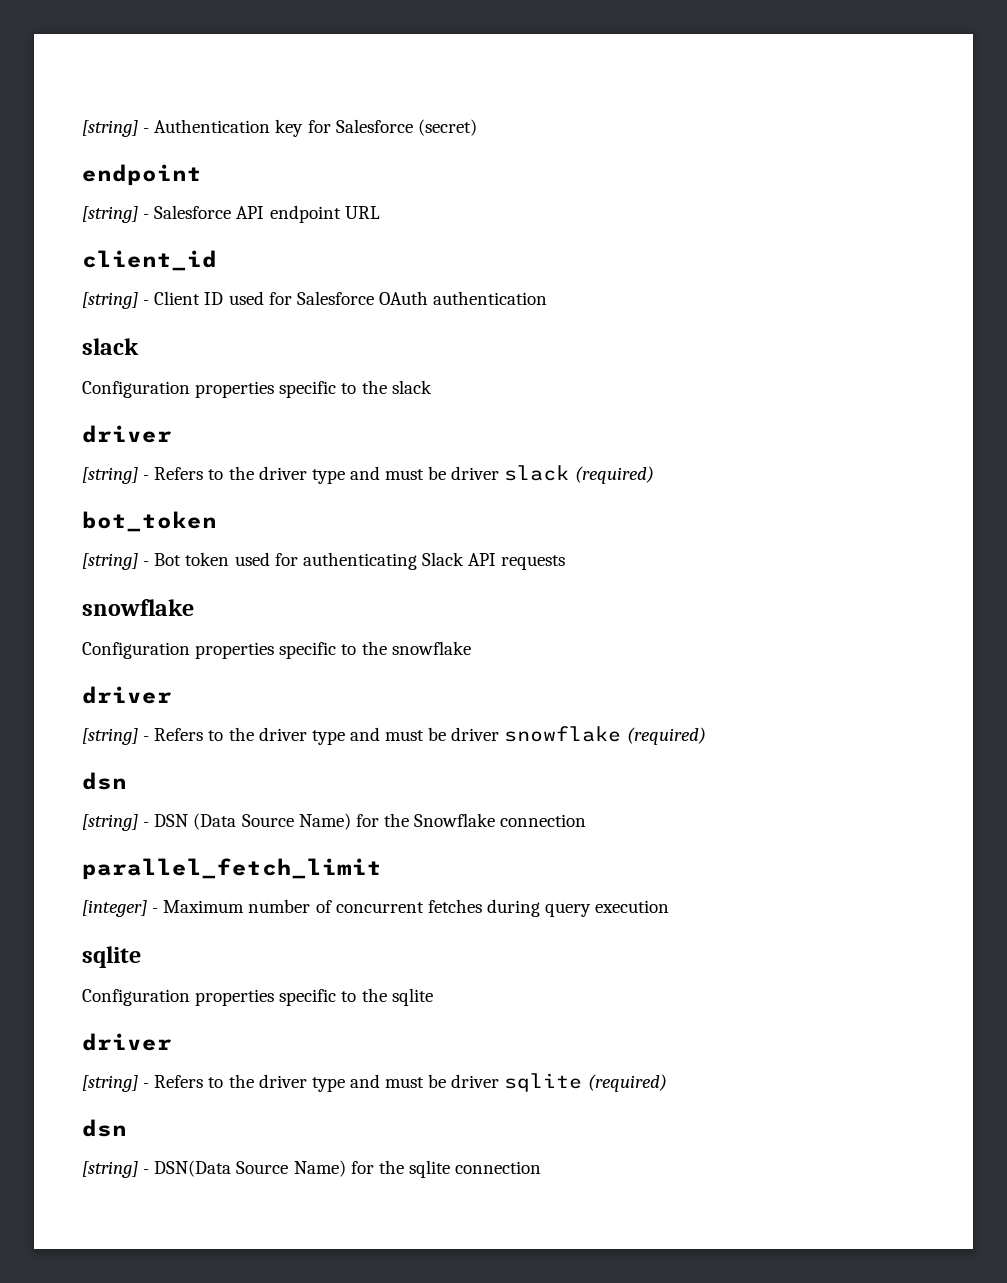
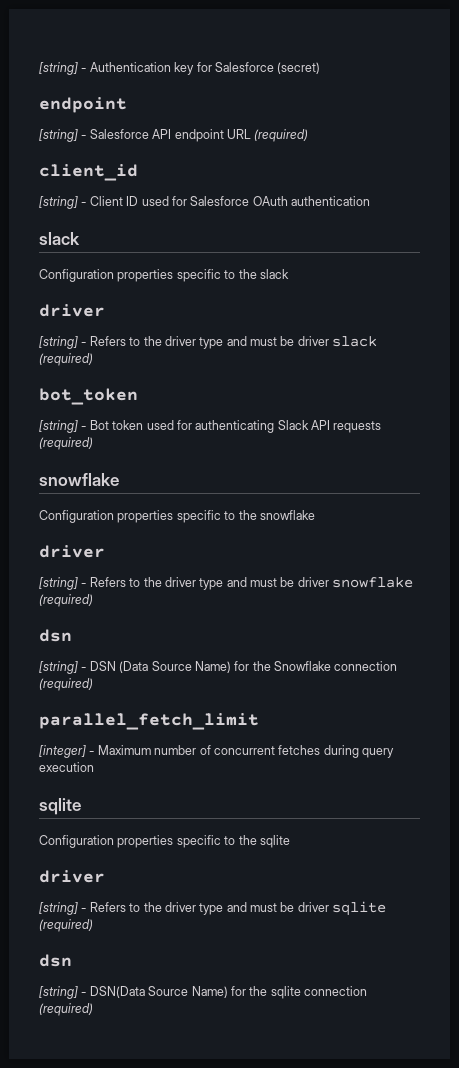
(380, 212) none -> [254,129,309,142] (required)
(566, 562) none -> [39,437,93,450] (required)
(587, 820) none -> [39,678,93,691] (required)
(542, 1167) none -> [39,1003,93,1016] (required)

